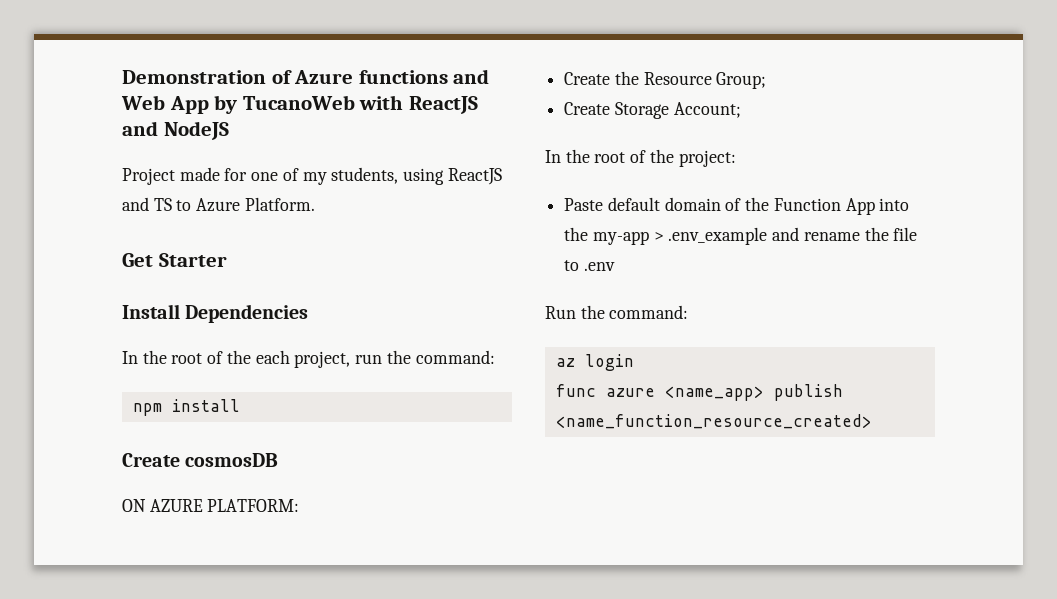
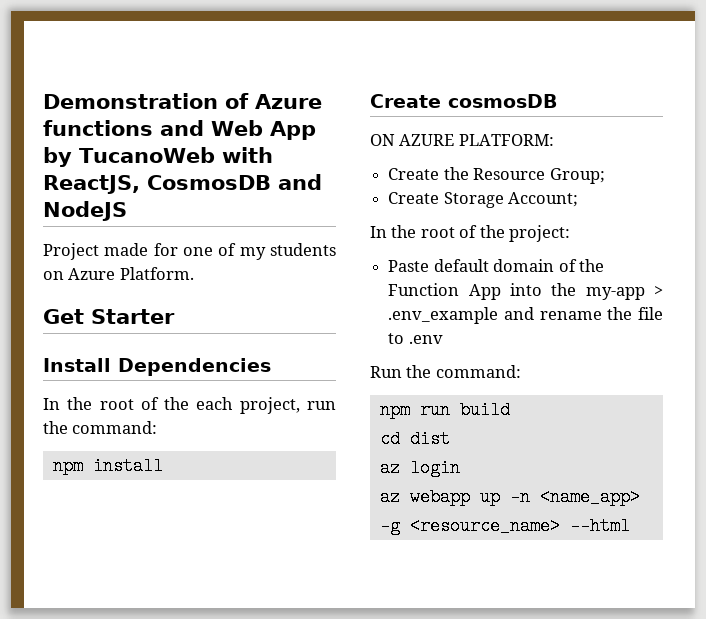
[408,96,478,114] ReactJS -> [43,175,271,194] ReactJS, CosmosDB
[331,167,502,185] [122,197,192,211] students, using ReactJS and TS to -> [270,243,336,256] [43,271,64,280] students on
[555,354,634,371] [555,384,843,401] [555,414,872,429] az login // func azure <name_app> publish <name_function_resource_created> -> [379,401,510,419] [379,430,450,448] [379,459,460,477] [379,488,640,506] [379,517,630,535] npm run build // cd dist // az login // az webapp up -n <name_app> -g <resource_name> --html

